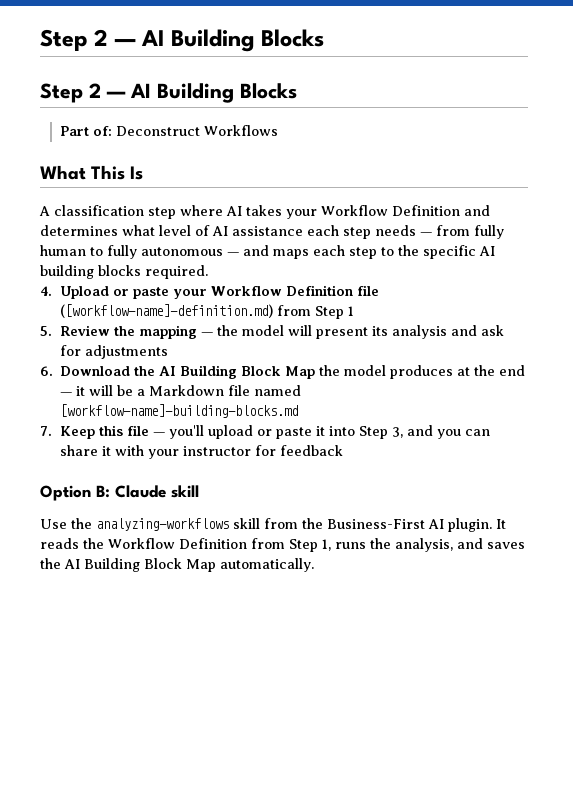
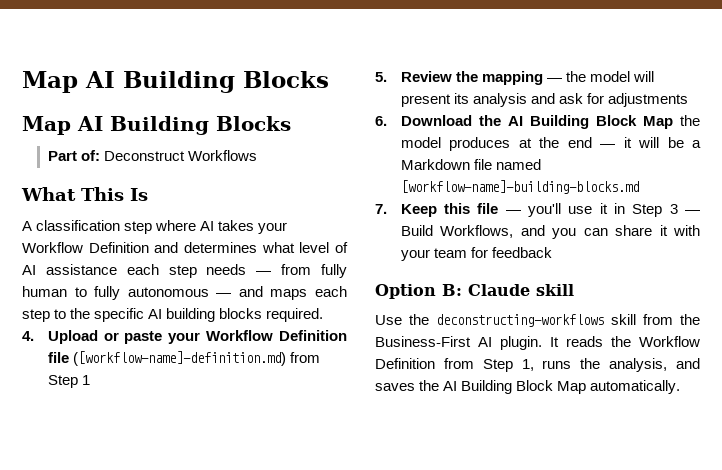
[40,29,325,52] [40,83,126,103] Step 2 — AI Building Blocks // Step 2 — -> [22,71,329,93] [22,116,71,135] Map AI Building Blocks // Map
[207,425,403,439] upload or paste it into Step 3, -> [568,203,700,217] [400,225,514,238] use it in Step 3 — Build Workflows,
[182,446,251,456] instructor -> [433,248,467,258] team
[96,518,229,531] analyzing-workflows -> [436,314,604,327] deconstructing-workflows

